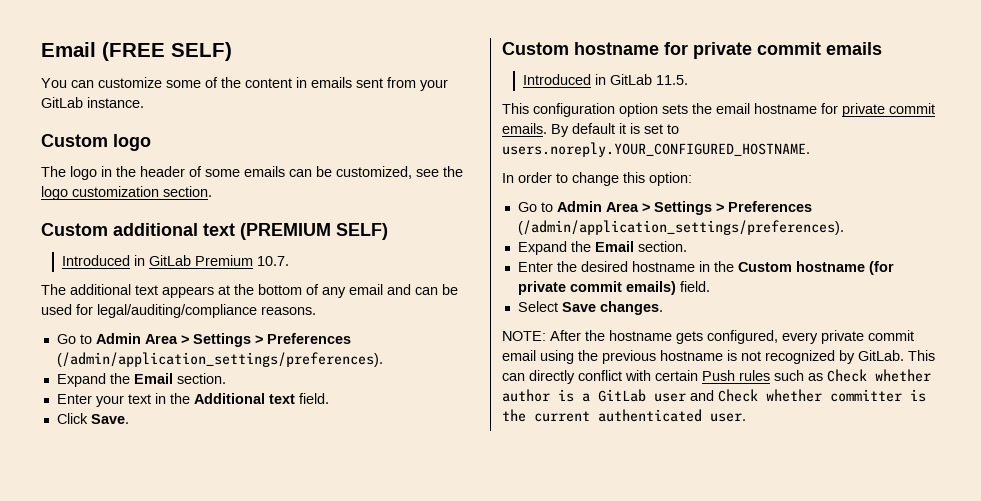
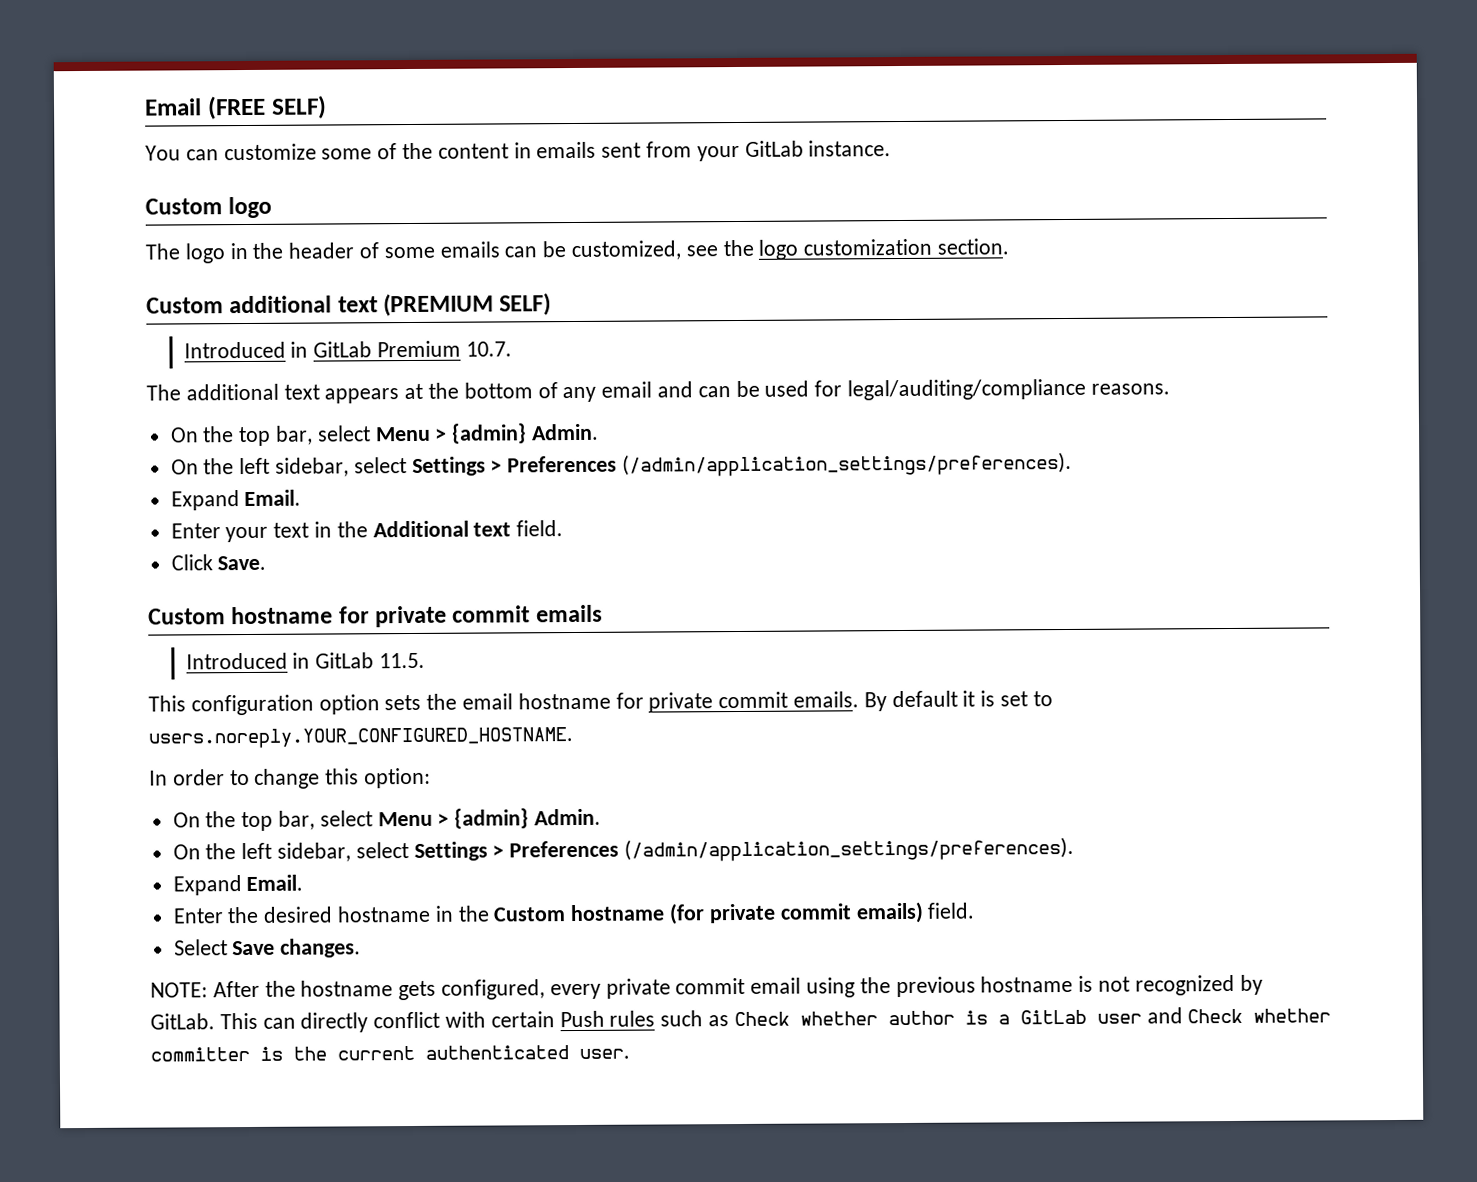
[56,333,351,347] [56,352,383,367] [56,373,226,387] Go to Admin Area > Settings > Preferences (/admin/application_settings/preferences). // Expand the Email section. -> [169,423,600,447] [170,451,1073,477] [170,489,302,511] On the top bar, select Menu > {admin} Admin. // On the left sidebar, select Settings > Preferences (/admin/application_settings/preferences). // Expand Email.
[517,201,812,215] [517,220,844,235] [517,241,687,255] Go to Admin Area > Settings > Preferences (/admin/application_settings/preferences). // Expand the Email section. -> [172,808,602,832] [172,836,1075,862] [172,874,304,896] On the top bar, select Menu > {admin} Admin. // On the left sidebar, select Settings > Preferences (/admin/application_settings/preferences). // Expand Email.

